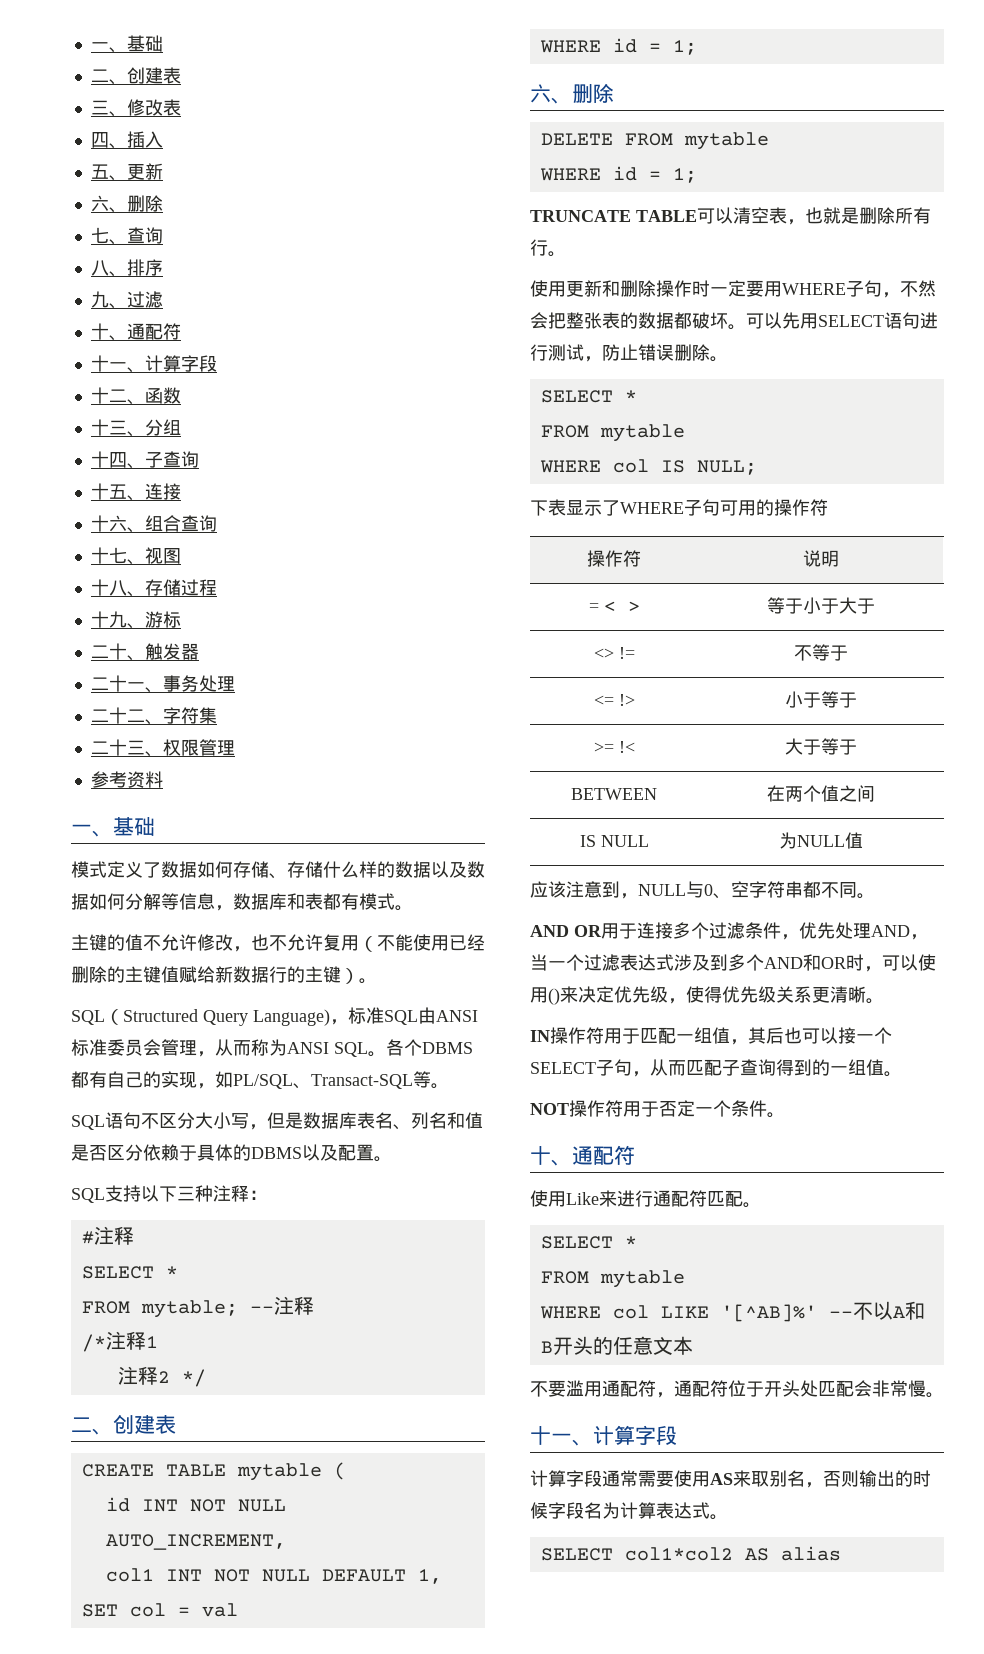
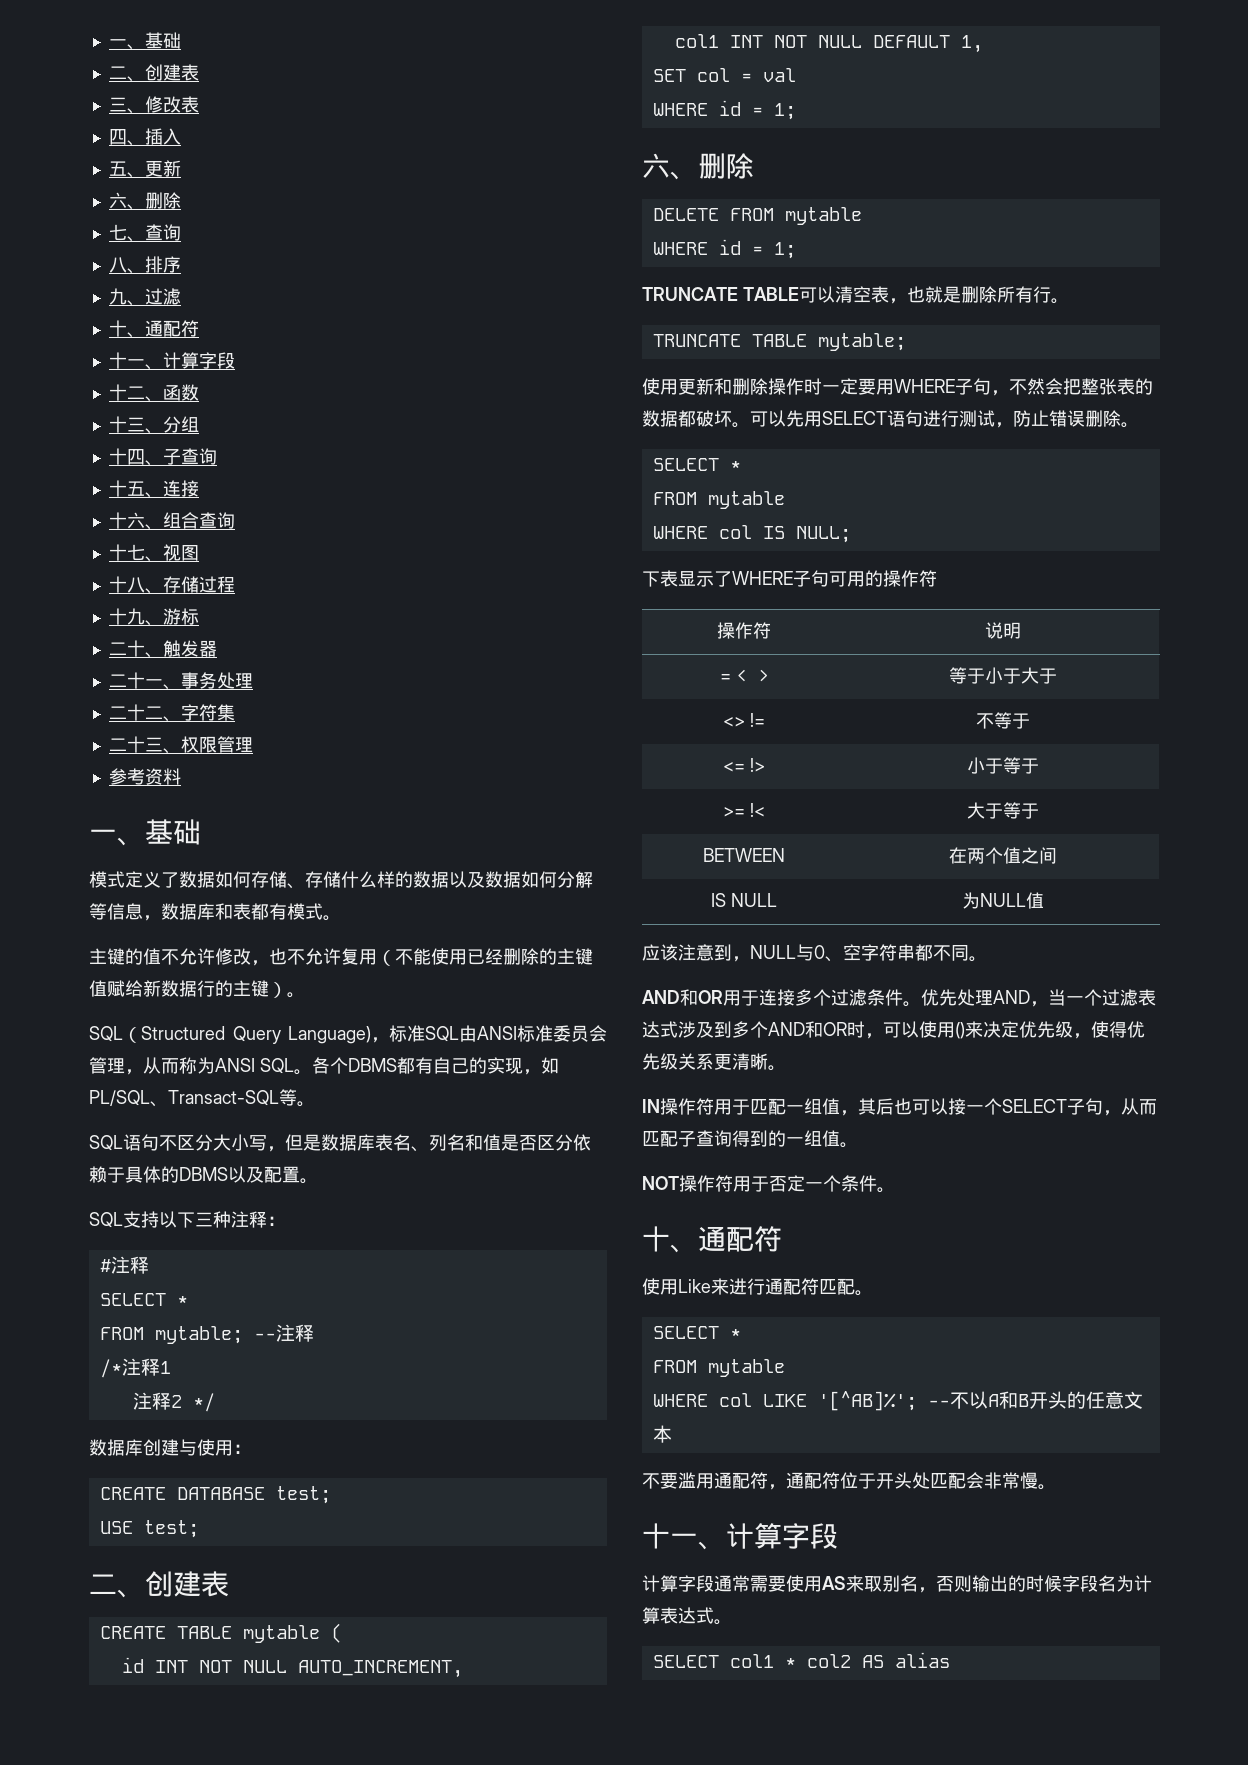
(206, 1378) none -> [89,1439,251,1456] [99,1486,331,1504] [99,1520,199,1538] // 数据库创建与使用： // CREATE DATABASE test; // USE test;
(566, 254) none -> [652,333,906,351] // TRUNCATE TABLE mytable;
(569, 931) none -> [680,989,698,1006] 和
[781,934,799,940] ， -> [903,1001,921,1007] 。
[720,1304,817,1322] '[^AB]%' -> [817,1391,917,1411] '[^AB]%';
[624,1547,733,1561] col1*col2 -> [729,1654,851,1668] col1 * col2

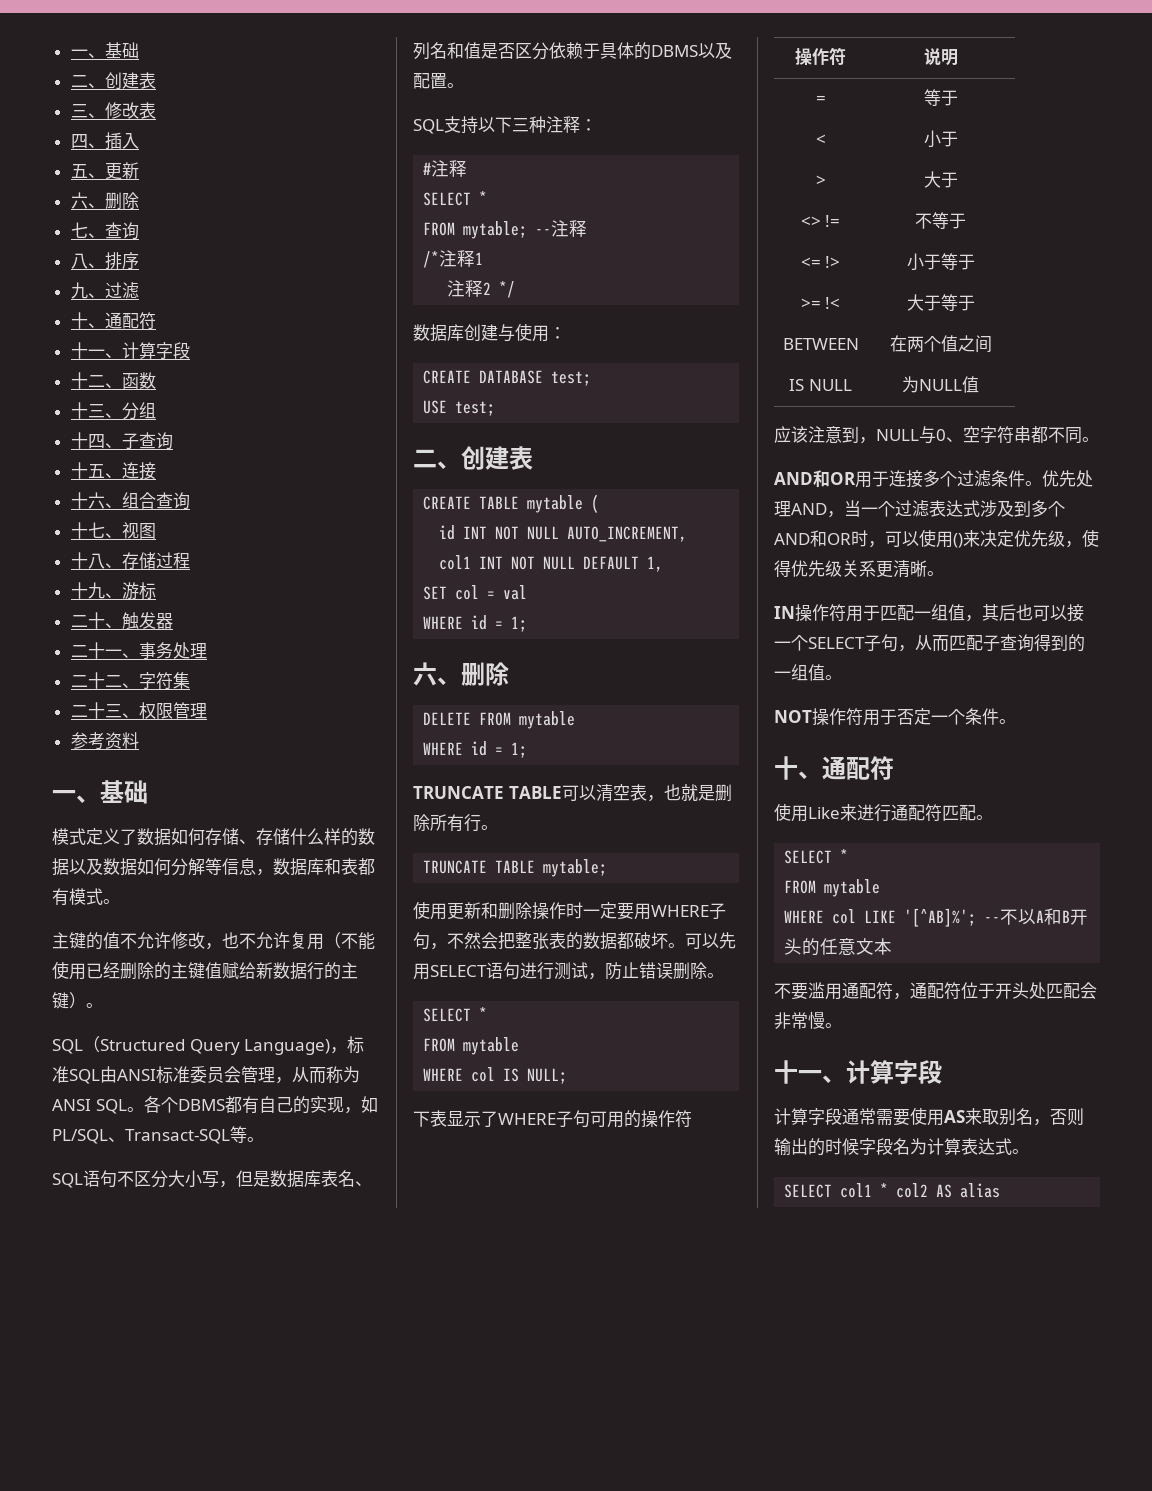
[735,669,769,682] [948,667,1021,684] < > | 等于小于 -> [923,89,958,106] [815,134,826,145] [923,130,958,148] [815,175,826,186] | 等于 // < | 小于 // > |

